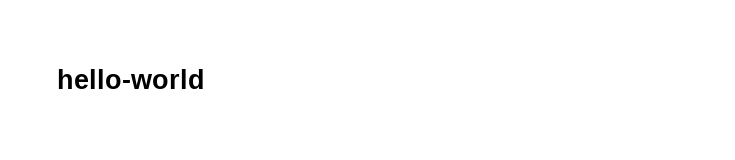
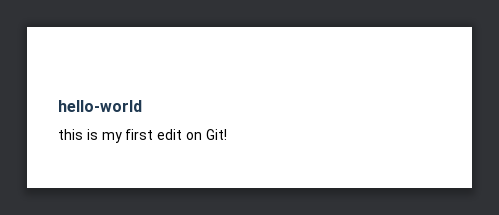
(205, 79) none -> [58,129,227,143] // this is my first edit on Git!

